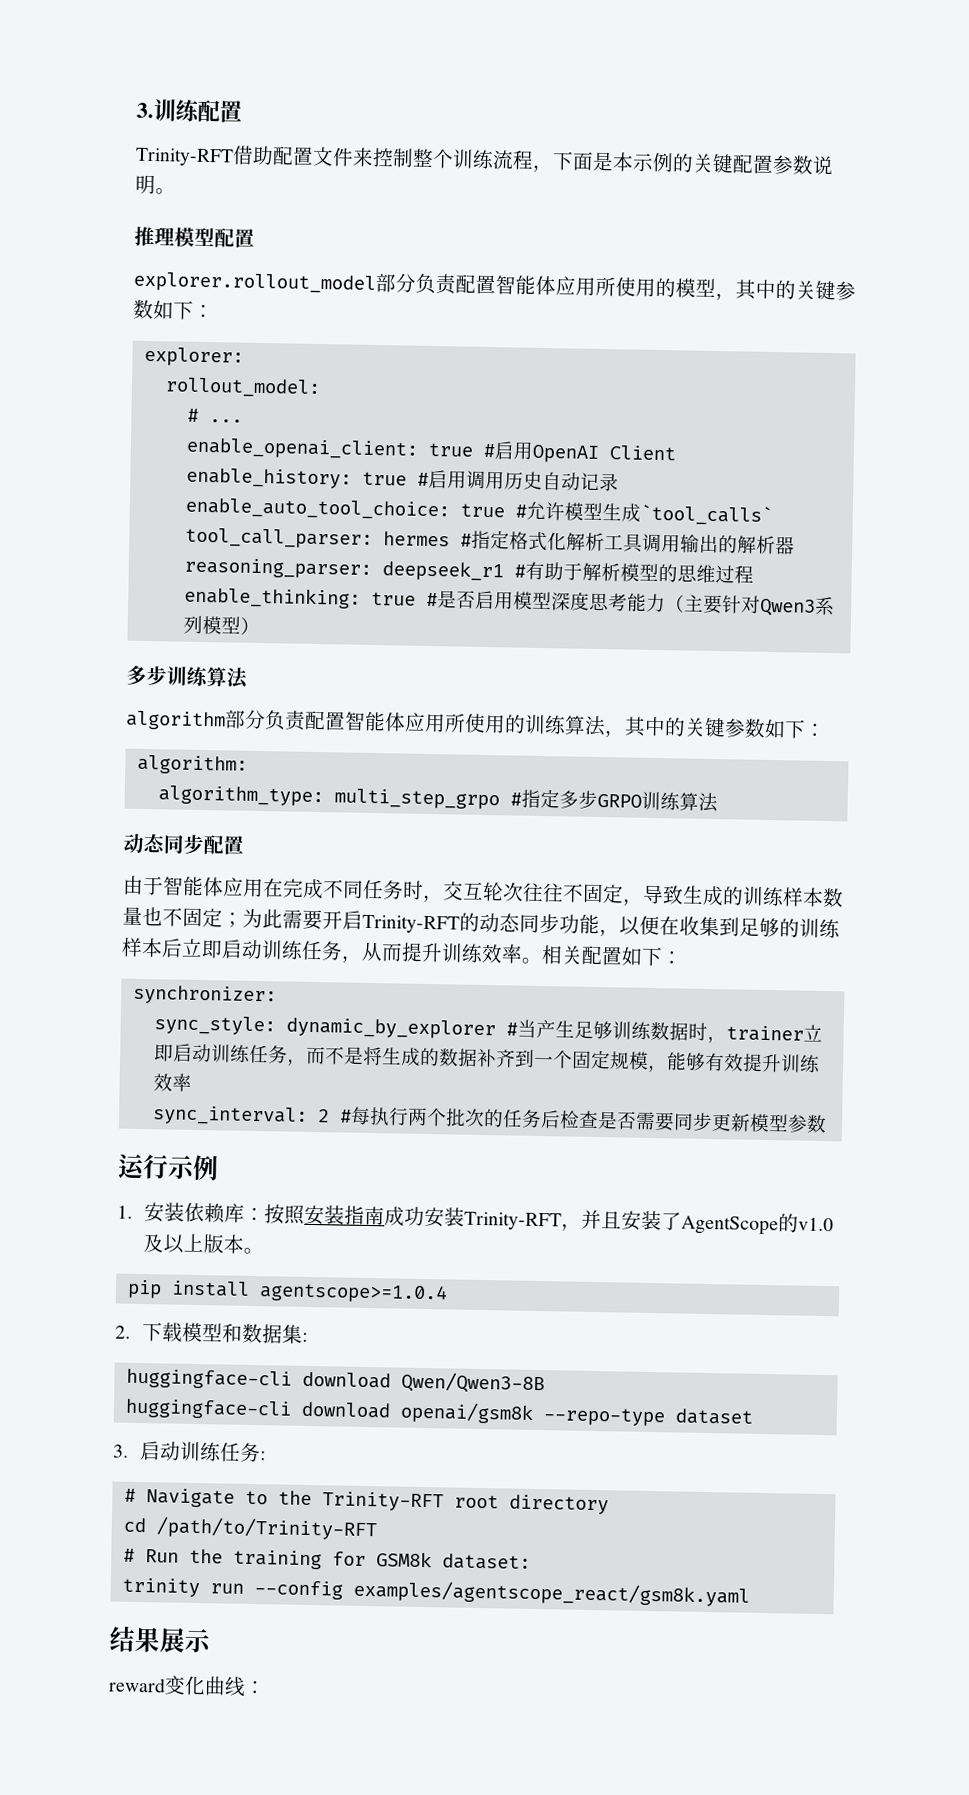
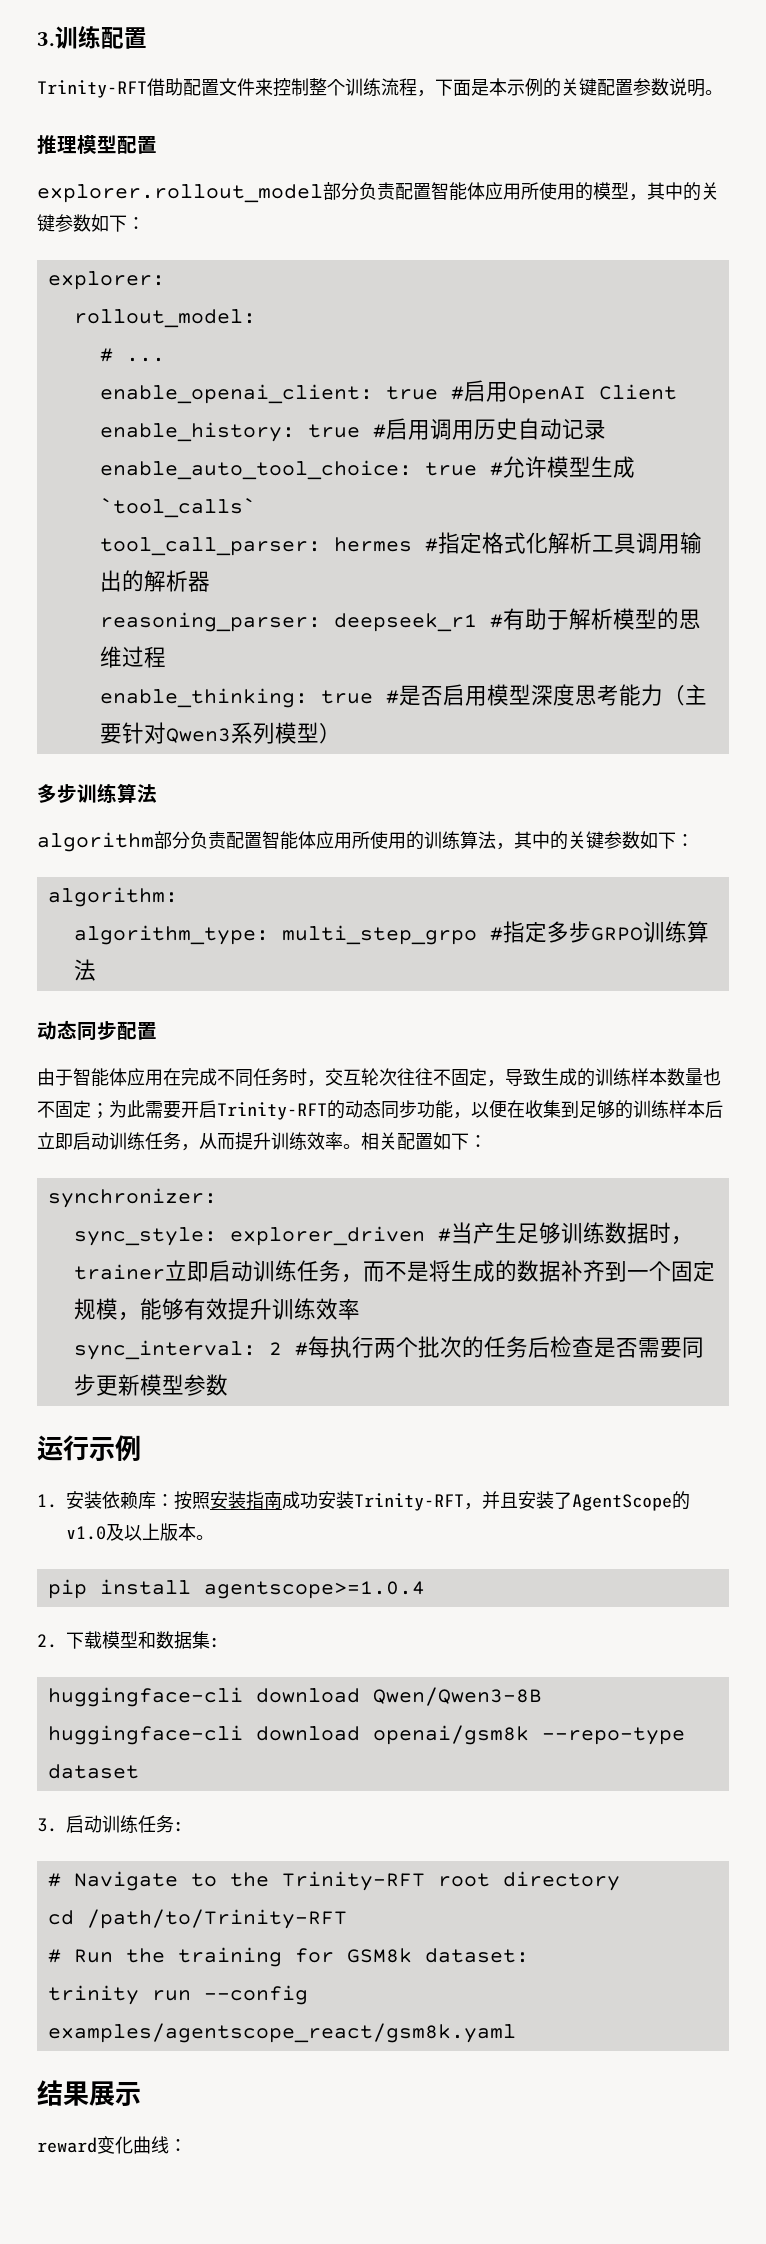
[285,1017,496,1040] dynamic_by_explorer -> [229,1226,425,1246] explorer_driven

